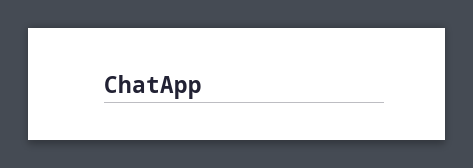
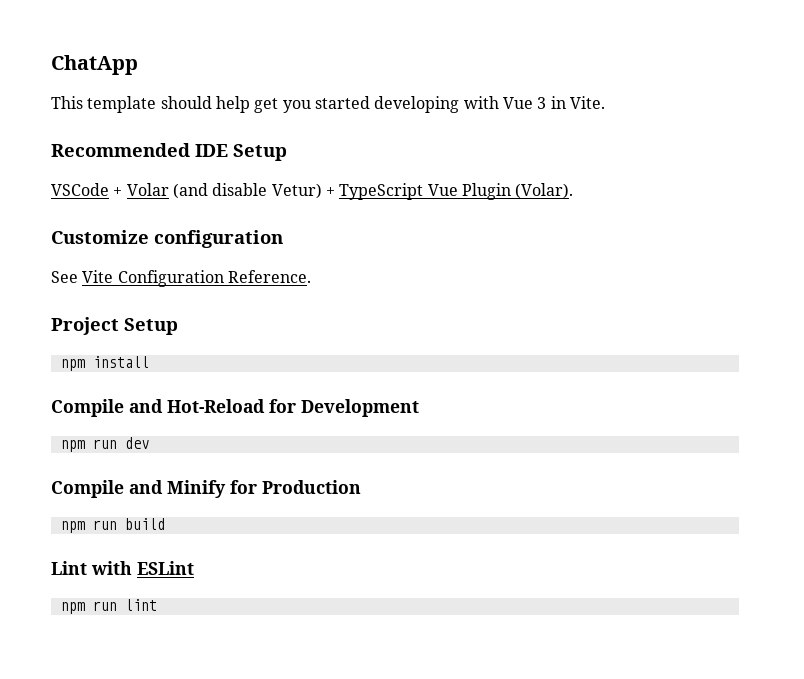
(202, 87) none -> [51,96,605,113] [51,143,287,161] [51,183,574,200] [51,230,283,248] [51,270,311,287] [51,317,178,335] [60,356,149,371] [51,399,419,417] [60,437,149,452] [51,480,361,498] [60,518,165,533] [51,561,194,575] [60,599,157,614] // This template should help get you started developing with Vue 3 in Vite. // Recommended IDE Setup // VSCode + Volar (and disable Vetur) + TypeScript Vue Plugin (Volar). // Customize configuration // See Vite Configuration Reference. // Project Setup // npm install // Compile and Hot-Reload for Development // npm run dev // Compile and Minify for Production // npm run build // Lint with ESLint // npm run lint

